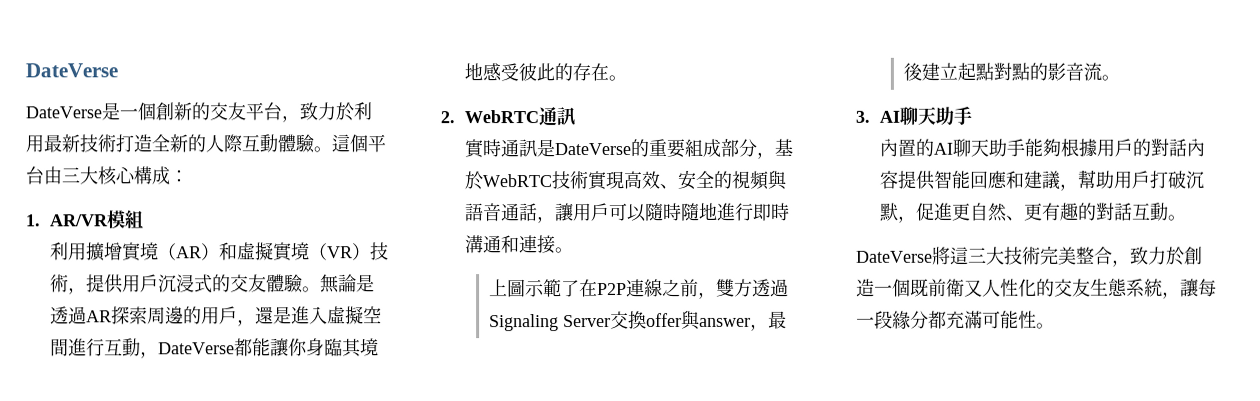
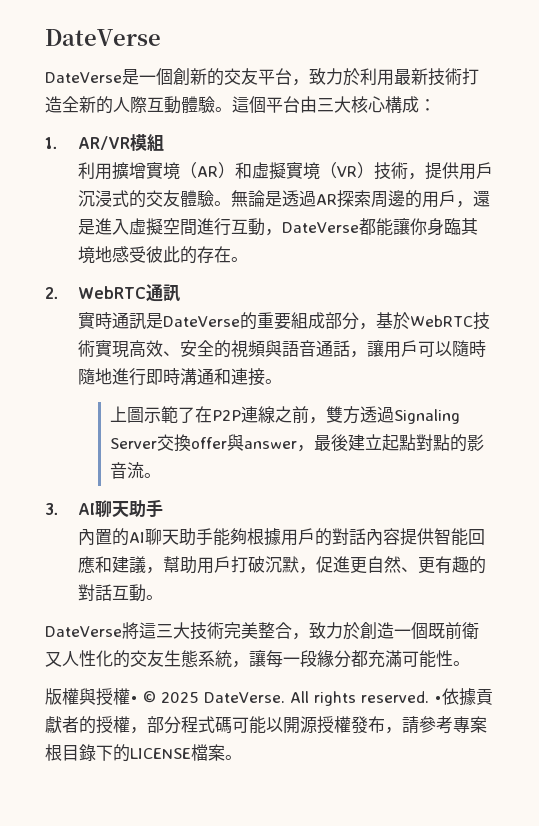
(1055, 325) none -> [45,688,493,706] [45,716,487,734] [45,744,242,762] // 版權與授權• © 2025 DateVerse. All rights reserved. •依據貢獻者的授權，部分程式碼可能以開源授權發布，請參考專案根目錄下的LICENSE檔案。

